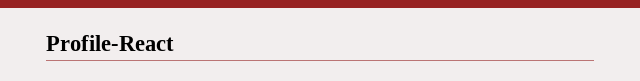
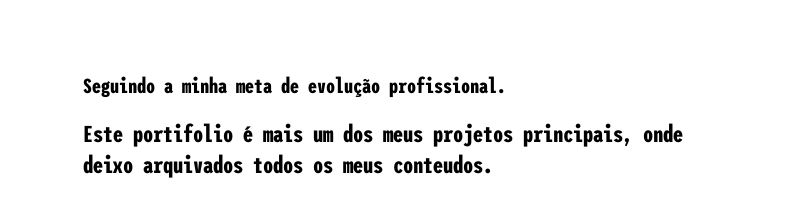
[46,35,174,51] Profile-React -> [83,76,506,98] [83,123,683,147] [83,154,493,178] Seguindo a minha meta de evolução profissional. // Este portifolio é mais um dos meus projetos principais, onde deixo arquivados todos os meus conteudos.

